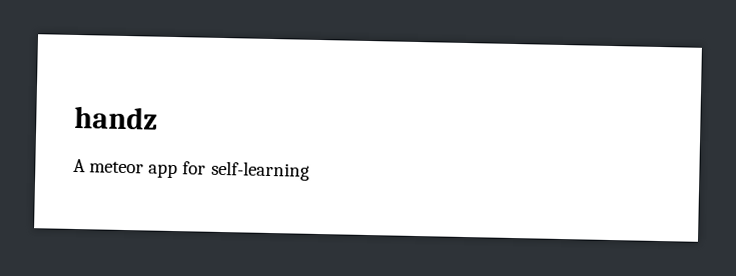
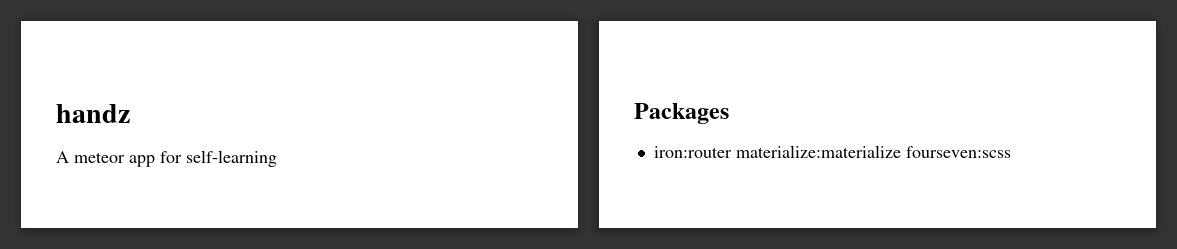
(310, 170) none -> [634,103,729,124] [653,145,1011,158] // Packages // iron:router materialize:materialize fourseven:scss

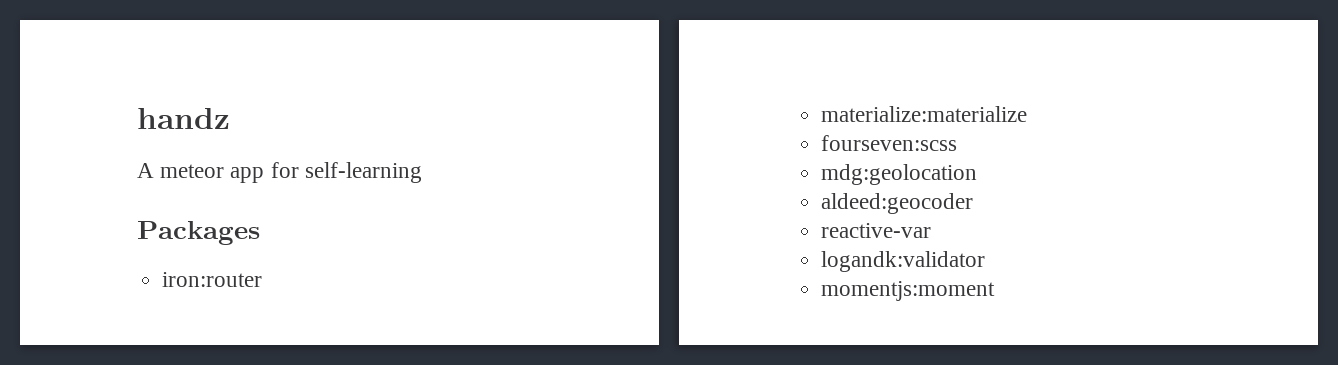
(732, 152) none -> (263, 279) //
(901, 151) none -> (1028, 114) //
(1011, 152) none -> [821,164,978,185] [821,193,974,214] [821,223,932,238] [821,251,986,272] [821,281,996,301] // mdg:geolocation // aldeed:geocoder // reactive-var // logandk:validator // momentjs:moment

